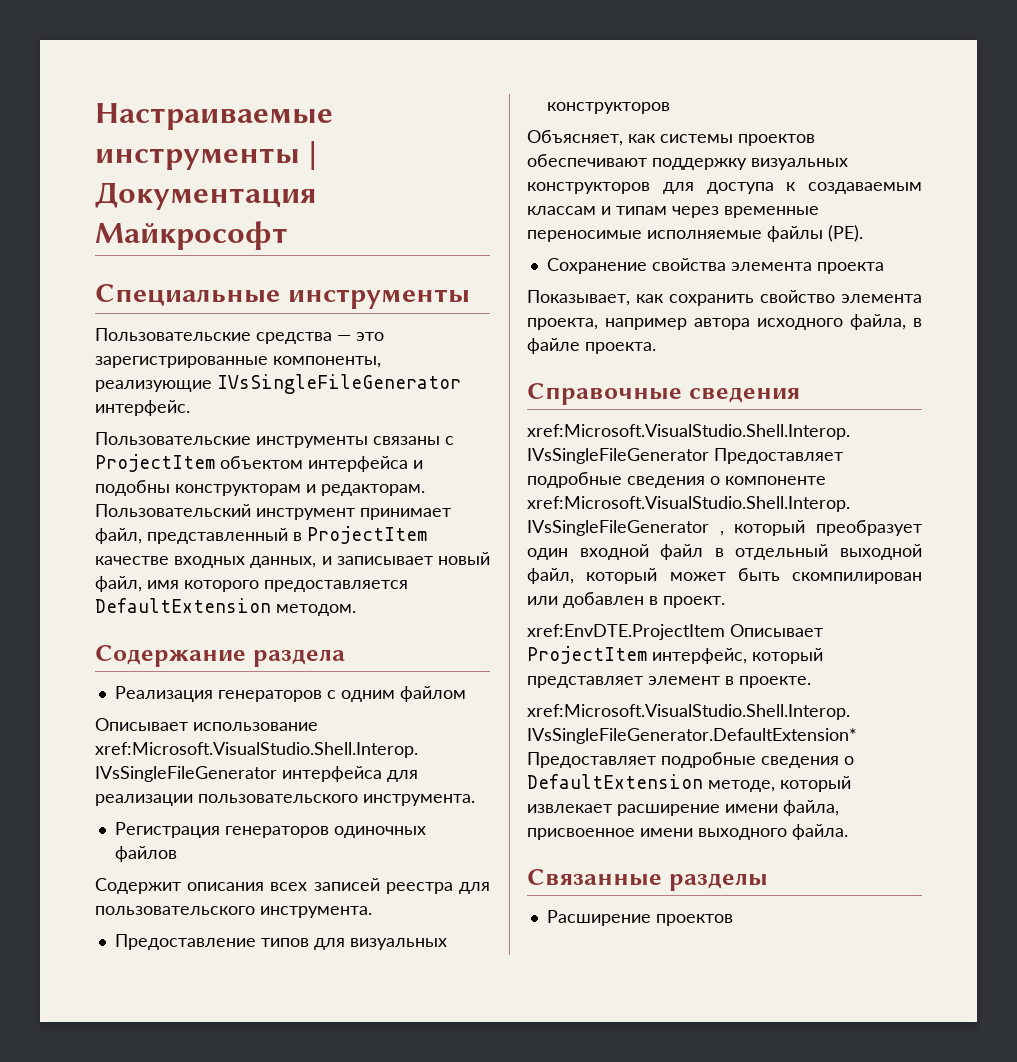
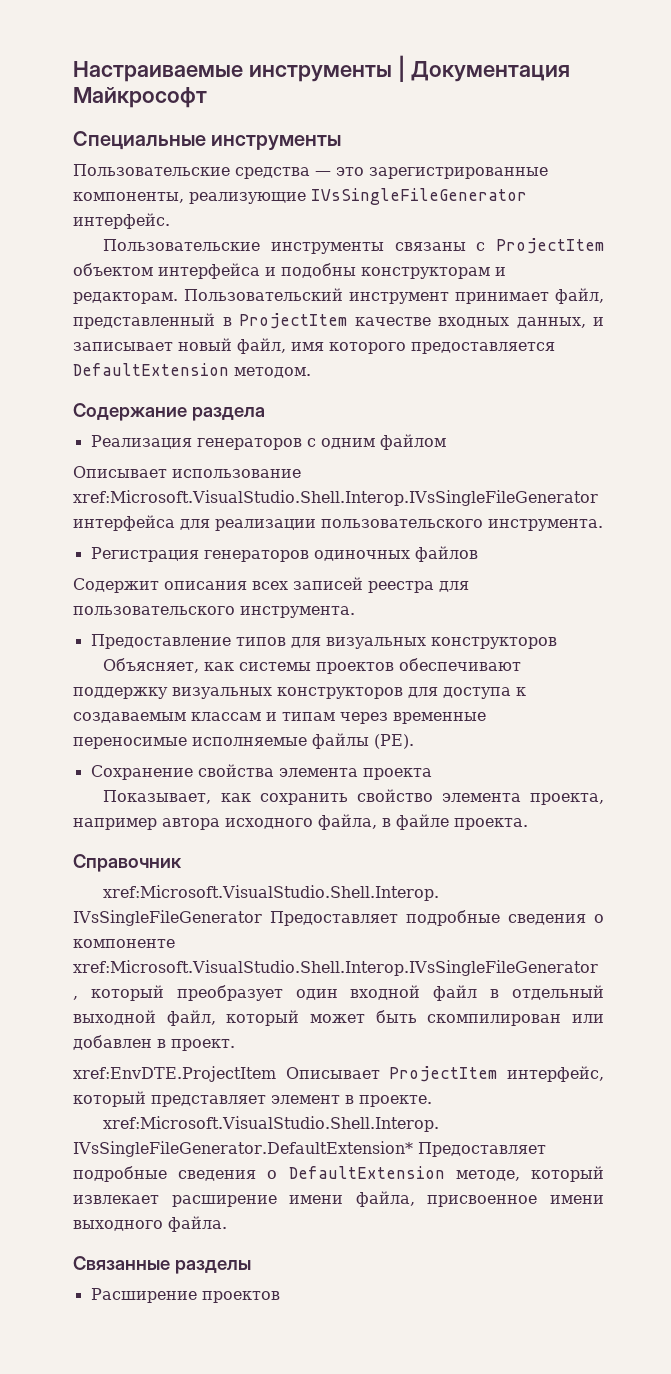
[527,383,800,405] Справочные сведения -> [73,854,182,872] Справочник

